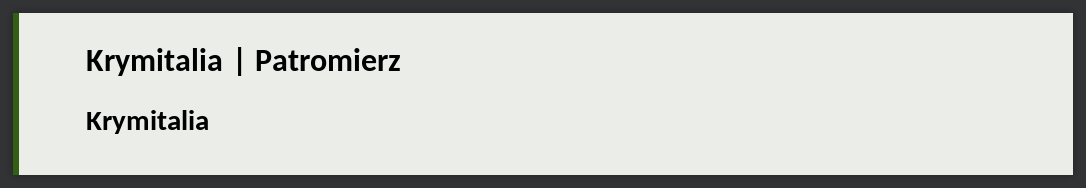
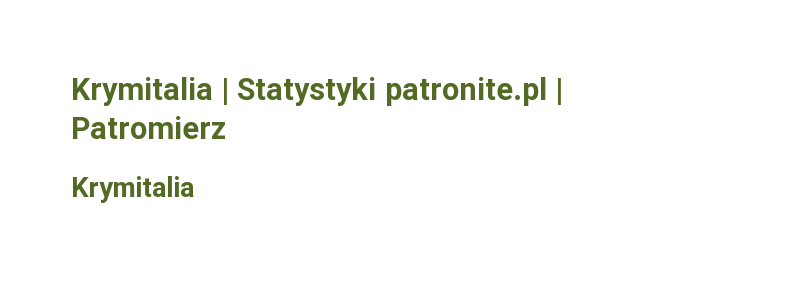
(247, 61) none -> [237,77,563,106] Statystyki patronite.pl |

